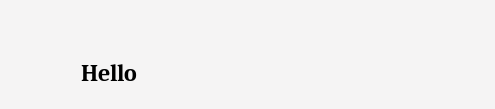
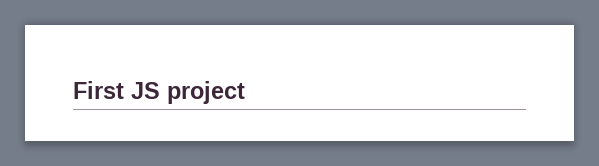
[81,64,137,81] Hello -> [73,81,245,104] First JS project

